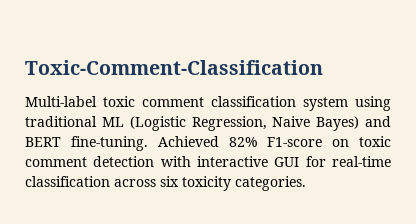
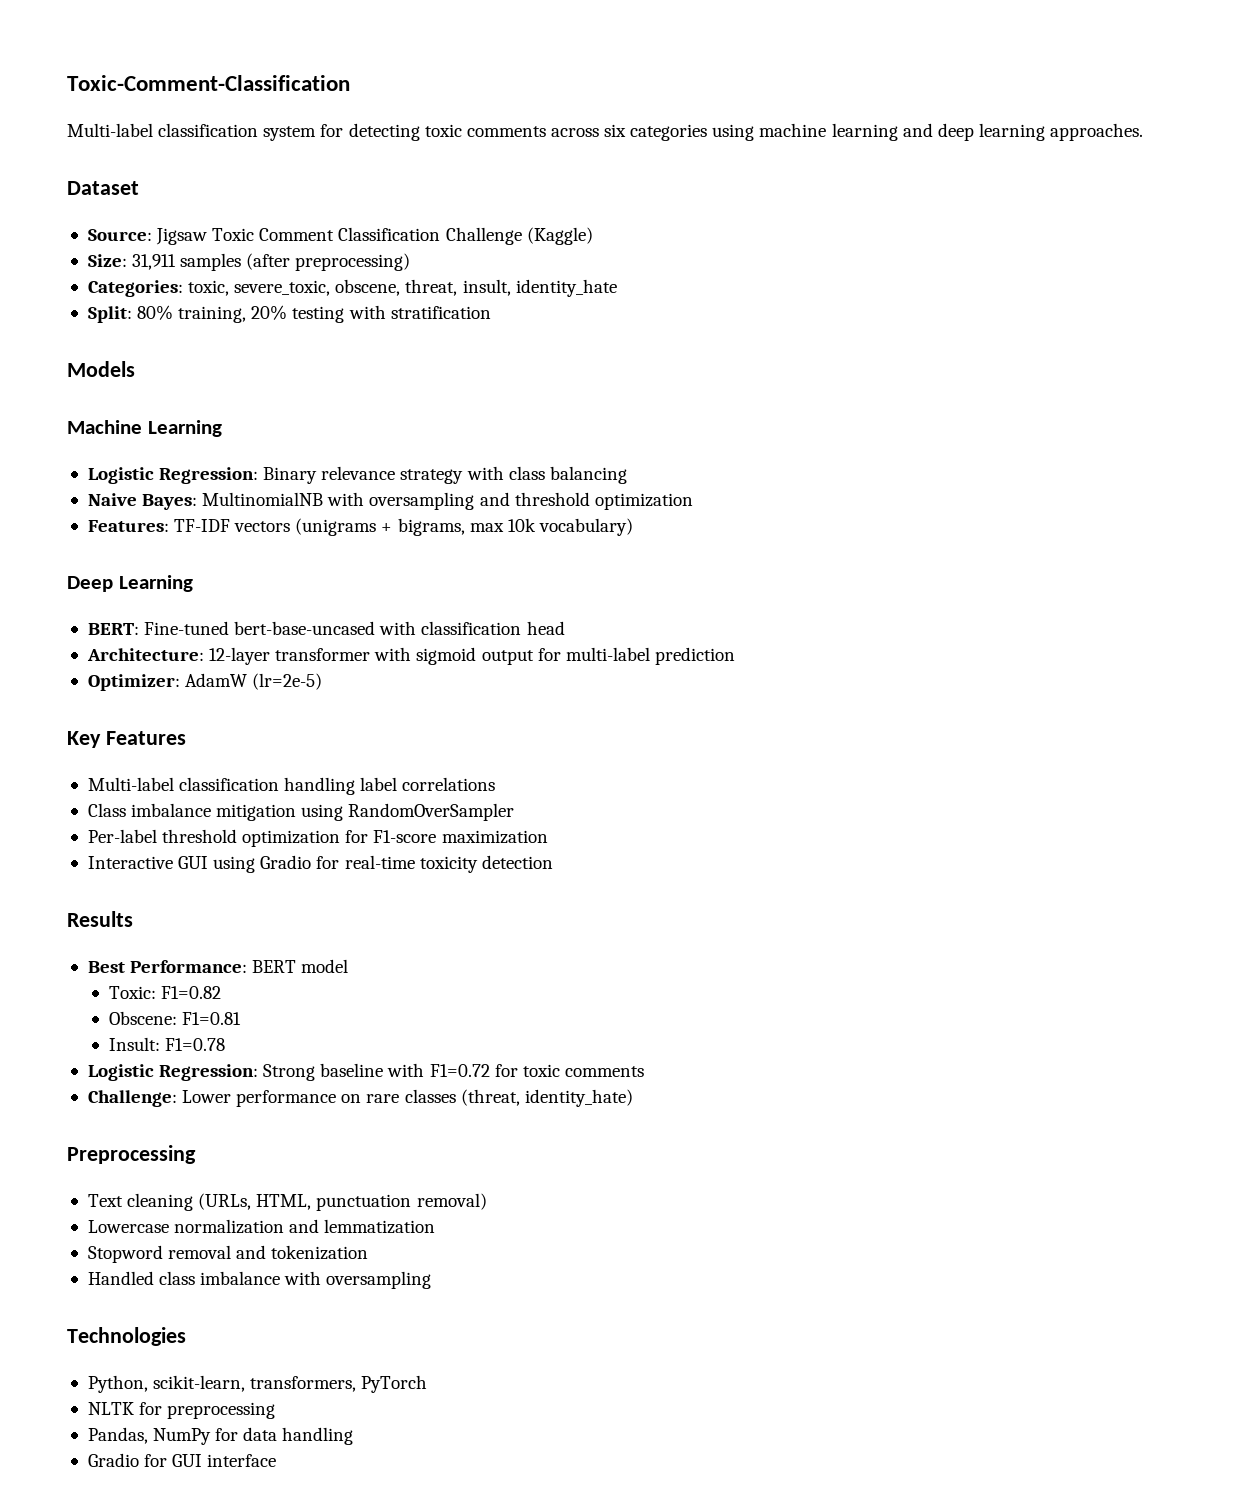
[103,96,391,111] [25,116,391,131] [25,136,391,151] [25,156,391,167] [25,176,306,191] toxic comment classification system using traditional ML (Logistic Regression, Naive Bayes) and BERT fine-tuning. Achieved 82% F1-score on toxic comment detection with interactive GUI for real-time classification across six toxicity categories. -> [158,123,1144,141] [67,181,139,195] [87,227,593,245] [87,253,411,271] [87,279,617,297] [87,305,491,323] [67,361,135,377] [67,420,222,437] [87,466,627,484] [87,492,693,510] [87,518,633,536] [67,575,193,592] [87,621,565,635] [86,647,735,665] [87,673,323,691] [67,731,186,748] [87,777,496,795] [87,803,515,821] [87,829,548,847] [87,855,553,873] [67,911,133,927] [87,959,349,973] [109,986,222,999] [109,1011,242,1025] [109,1037,226,1051] [87,1063,644,1081] [87,1089,633,1107] [67,1145,196,1164] [87,1193,487,1211] [87,1219,436,1234] [87,1245,369,1263] [87,1271,432,1289] [67,1327,186,1346] [87,1375,428,1393] [87,1402,276,1419] [87,1427,354,1445] [87,1453,277,1467] classification system for detecting toxic comments across six categories using machine learning and deep learning approaches. // Dataset // Source: Jigsaw Toxic Comment Classification Challenge (Kaggle) // Size: 31,911 samples (after preprocessing) // Categories: toxic, severe_toxic, obscene, threat, insult, identity_hate // Split: 80% training, 20% testing with stratification // Models // Machine Learning // Logistic Regression: Binary relevance strategy with class balancing // Naive Bayes: MultinomialNB with oversampling and threshold optimization // Features: TF-IDF vectors (unigrams + bigrams, max 10k vocabulary) // Deep Learning // BERT: Fine-tuned bert-base-uncased with classification head // Architecture: 12-layer transformer with sigmoid output for multi-label prediction // Optimizer: AdamW (lr=2e-5) // Key Features // Multi-label classification handling label correlations // Class imbalance mitigation using RandomOverSampler // Per-label threshold optimization for F1-score maximization // Interactive GUI using Gradio for real-time toxicity detection // Results // Best Performance: BERT model // Toxic: F1=0.82 // Obscene: F1=0.81 // Insult: F1=0.78 // Logistic Regression: Strong baseline with F1=0.72 for toxic comments // Challenge: Lower performance on rare classes (threat, identity_hate) // Preprocessing // Text cleaning (URLs, HTML, punctuation removal) // Lowercase normalization and lemmatization // Stopword removal and tokenization // Handled class imbalance with oversampling // Technologies // Python, scikit-learn, transformers, PyTorch // NLTK for preprocessing // Pandas, NumPy for data handling // Gradio for GUI interface

